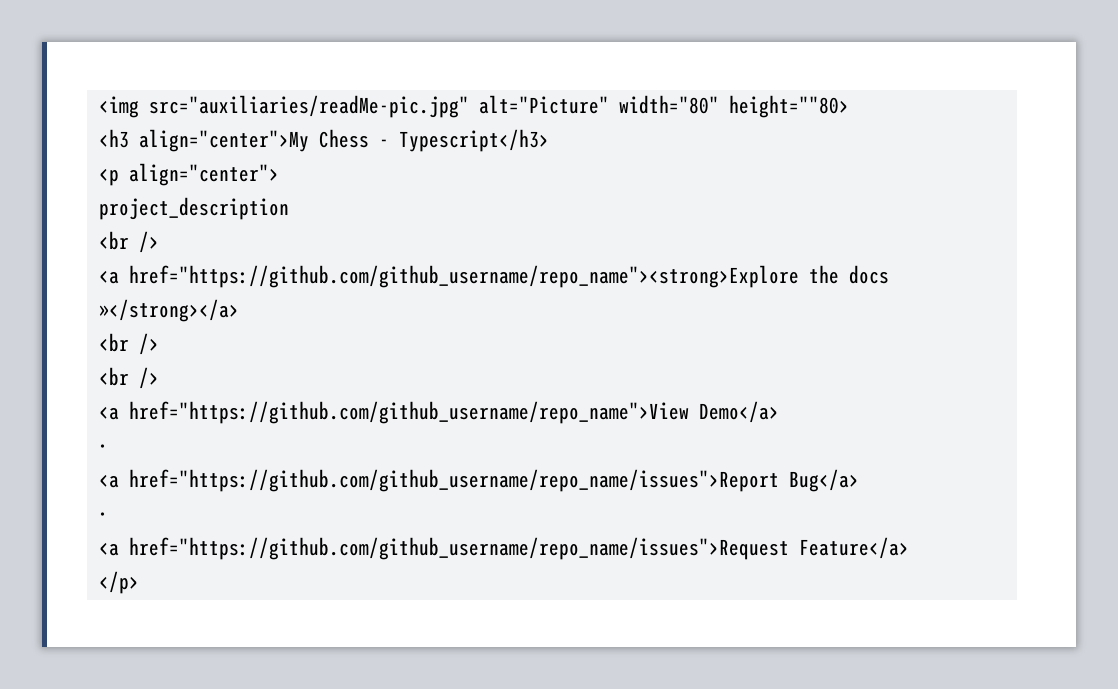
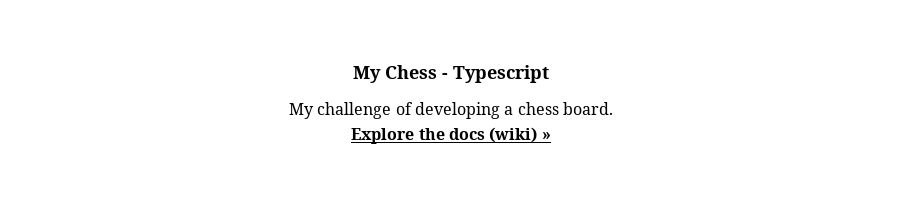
[99,95,850,118] [99,129,550,152] [99,163,280,186] [99,197,290,220] [99,231,160,253] [99,265,890,288] [99,299,240,322] [99,333,160,355] [99,367,160,389] [99,401,780,424] [99,444,110,453] [99,469,860,492] [99,512,110,521] [99,537,910,560] [99,571,140,594] <img src="auxiliaries/readMe-pic.jpg" alt="Picture" width="80" height=""80> // <h3 align="center">My Chess - Typescript</h3> // <p align="center"> // project_description // <br /> // <a href="https://github.com/github_username/repo_name"><strong>Explore the docs »</strong></a> // <br /> // <br /> // <a href="https://github.com/github_username/repo_name">View Demo</a> // · // <a href="https://github.com/github_username/repo_name/issues">Report Bug</a> // · // <a href="https://github.com/github_username/repo_name/issues">Request Feature</a> // </p> -> [353,65,549,83] [289,102,613,119] [351,127,551,144] My Chess - Typescript // My challenge of developing a chess board. // Explore the docs (wiki) »

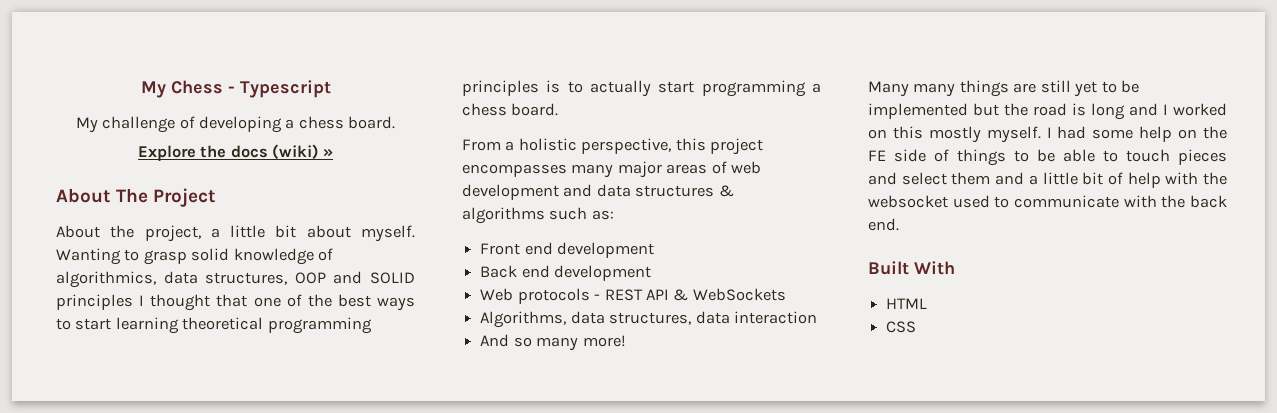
(551, 136) none -> [56,188,217,207] [56,225,415,242] [56,248,334,265] [56,271,416,288] [56,294,415,311] [56,317,372,334] [462,80,821,97] [462,103,559,116] [462,138,764,155] [462,161,762,178] [462,184,734,200] [462,207,614,224] [480,242,655,258] [480,265,652,281] [480,288,786,304] [480,311,817,328] [480,334,626,351] [868,80,1140,97] [868,103,1227,120] [868,126,1227,143] [868,149,1227,166] [868,172,1227,188] [868,195,1227,208] [868,218,899,231] [868,261,955,275] [886,298,928,309] [886,321,917,333] // About The Project // About the project, a little bit about myself. Wanting to grasp solid knowledge of algorithmics, data structures, OOP and SOLID principles I thought that one of the best ways to start learning theoretical programming principles is to actually start programming a chess board. // From a holistic perspective, this project encompasses many major areas of web development and data structures & algorithms such as: // Front end development // Back end development // Web protocols - REST API & WebSockets // Algorithms, data structures, data interaction // And so many more! // Many many things are still yet to be implemented but the road is long and I worked on this mostly myself. I had some help on the FE side of things to be able to touch pieces and select them and a little bit of help with the websocket used to communicate with the back end. // Built With // HTML // CSS

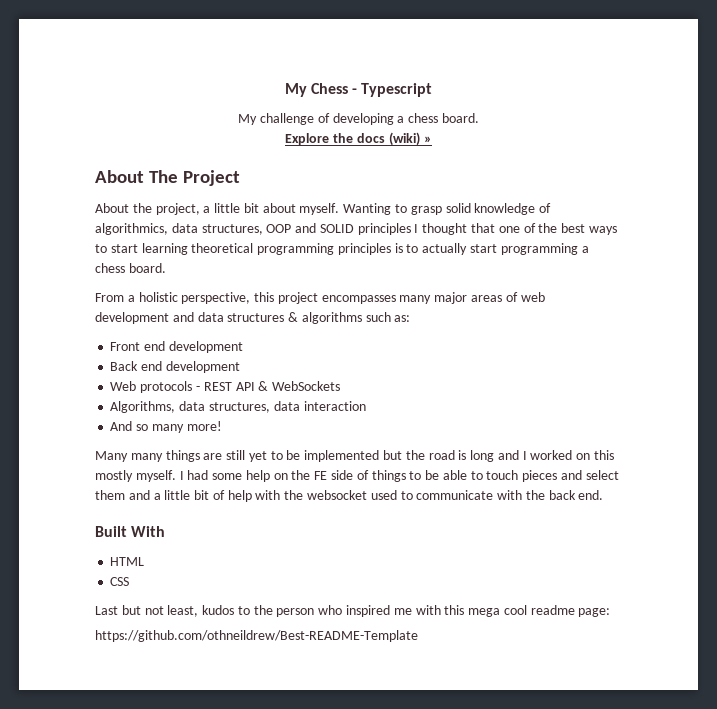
(917, 327) none -> [95,605,611,617] [95,630,418,642] // Last but not least, kudos to the person who inspired me with this mega cool readme page: // https://github.com/othneildrew/Best-README-Template

